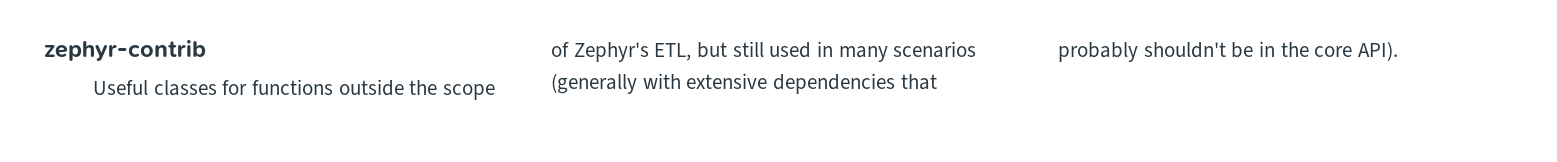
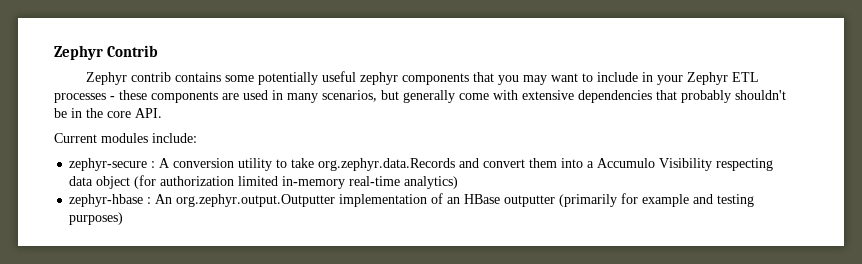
[44,40,206,61] [92,79,495,100] [551,41,977,62] [551,73,637,94] zephyr-contrib // Useful classes for functions outside the scope of Zephyr's ETL, but still used in many scenarios (generally -> [54,45,159,60] [85,71,759,85] [54,90,489,103] Zephyr Contrib // Zephyr contrib contains some potentially useful zephyr components that you may want to include in your Zephyr ETL processes - these components are used in many scenarios, but generally come
[1358,41,1399,61] API). -> [135,108,162,118] [54,133,197,143] [69,158,774,171] [69,175,459,189] [69,193,755,207] [69,212,124,225] API. // Current modules include: // zephyr-secure : A conversion utility to take org.zephyr.data.Records and convert them into a Accumulo Visibility respecting data object (for authorization limited in-memory real-time analytics) // zephyr-hbase : An org.zephyr.output.Outputter implementation of an HBase outputter (primarily for example and testing purposes)

